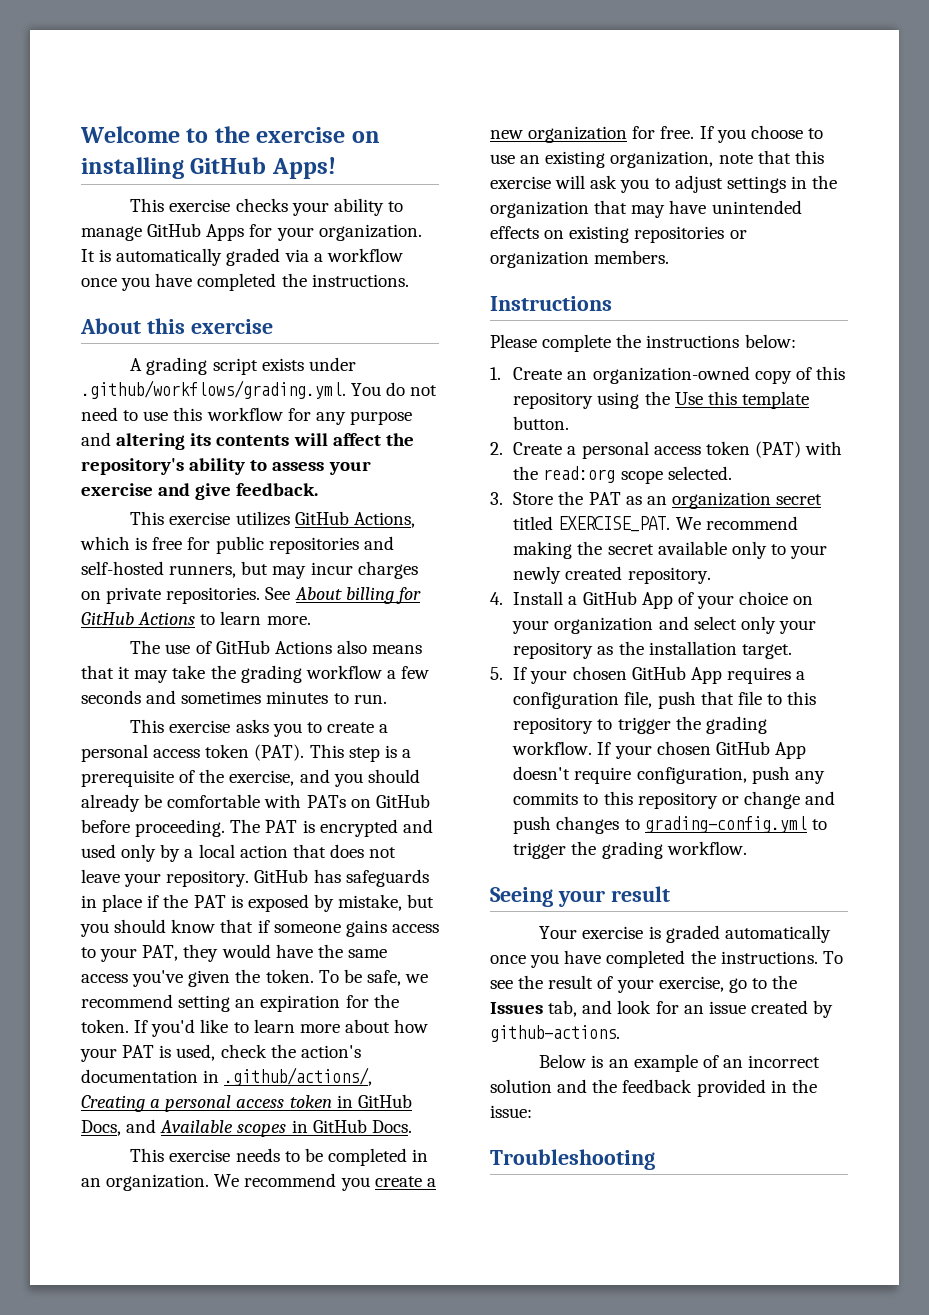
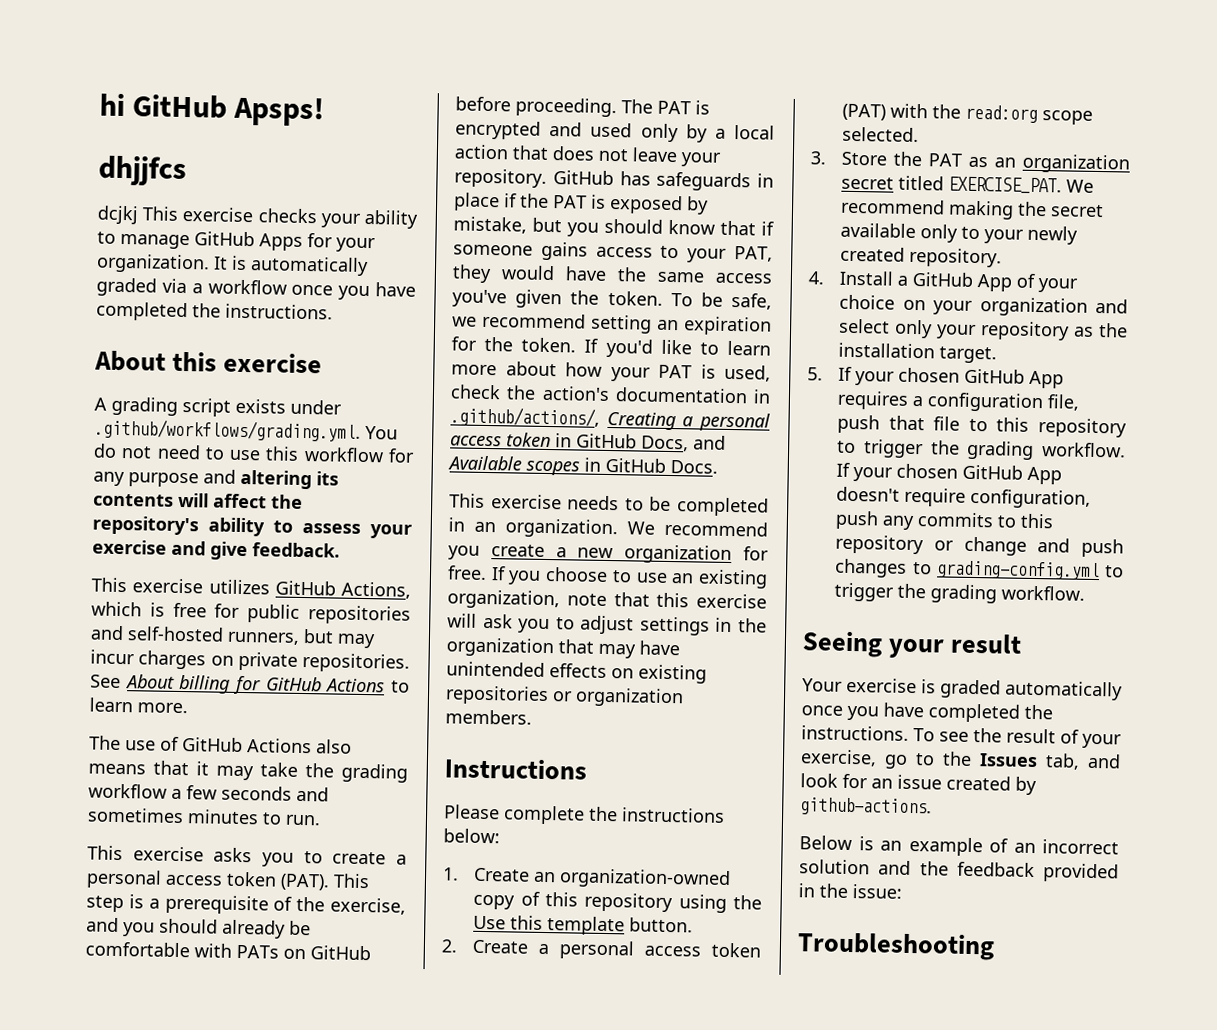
[80,126,380,143] [81,157,336,179] Welcome to the exercise on installing GitHub Apps! // -> [99,93,325,127] [98,155,187,187] [97,205,139,225] hi GitHub Apsps! // dhjjfcs // dcjkj

